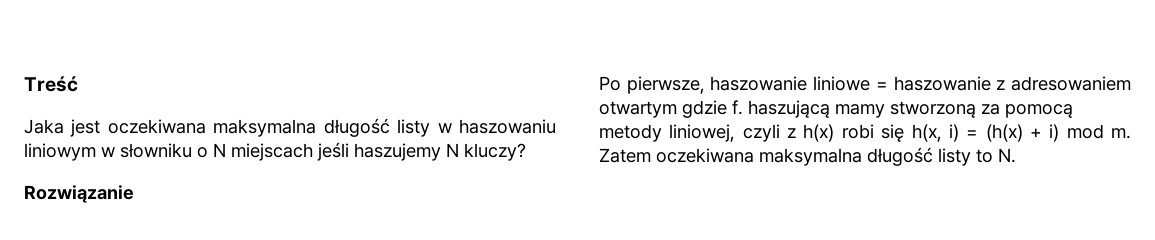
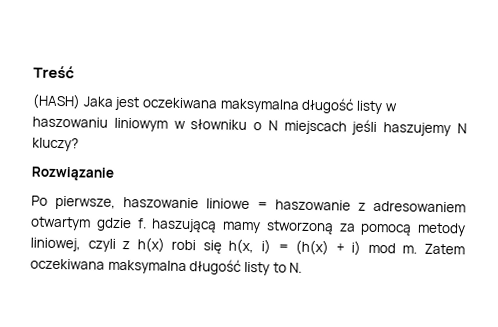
(78, 84) none -> [32,93,81,110] (HASH)

